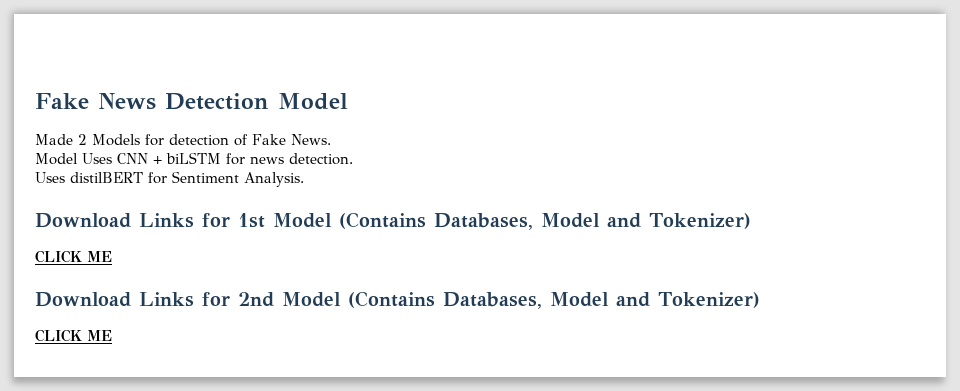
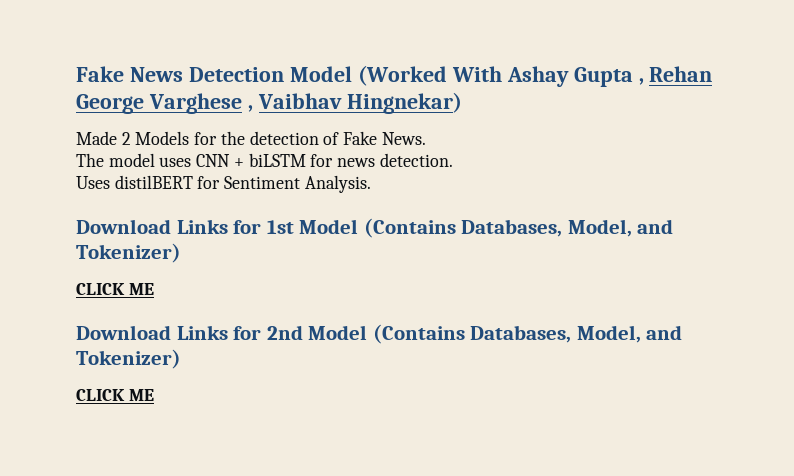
(348, 101) none -> [357,65,713,87] [76,92,462,114] (Worked With Ashay Gupta , Rehan George Varghese , Vaibhav Hingnekar)
(164, 140) none -> [220,131,245,145] the
[35,153,112,165] Model Uses -> [76,153,192,167] The model uses
[541,213,600,228] Model -> [567,219,632,237] Model,
[550,292,609,307] Model -> [576,325,641,343] Model,

